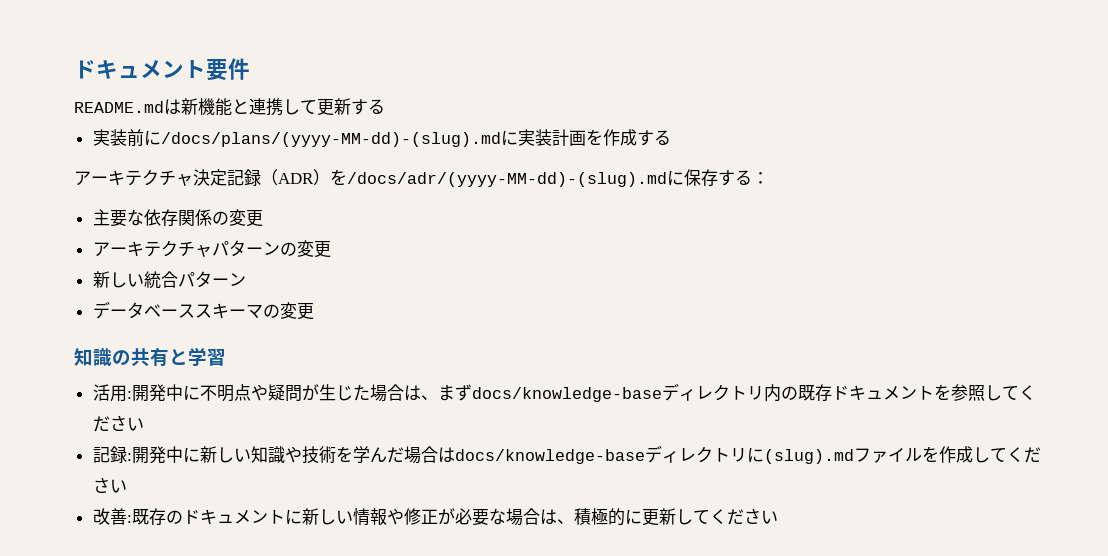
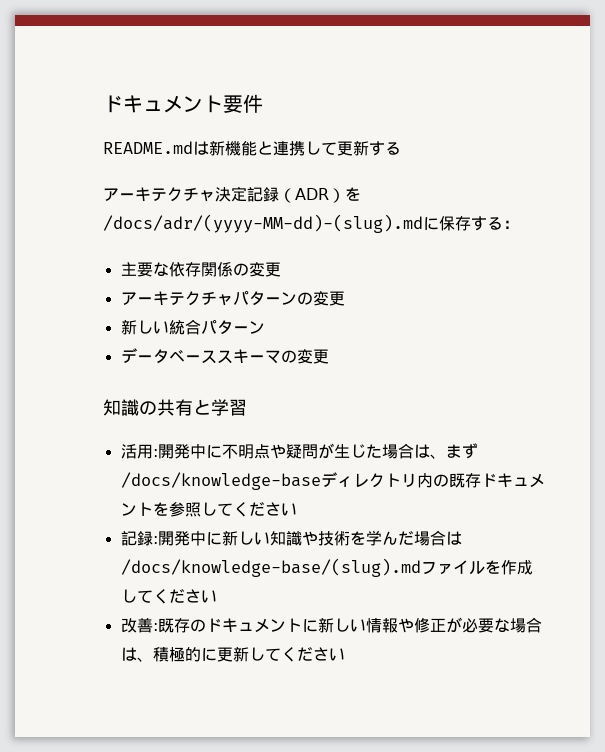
[92,129,671,147] // 実装前に/docs/plans/(yyyy-MM-dd)-(slug).mdに実装計画を作成する -> (401, 148) none
[471,387,662,402] docs/knowledge-base -> [120,472,321,490] /docs/knowledge-base
[454,445,854,464] docs/knowledge-baseディレクトリに(slug).md -> [120,558,421,577] /docs/knowledge-base/(slug).md

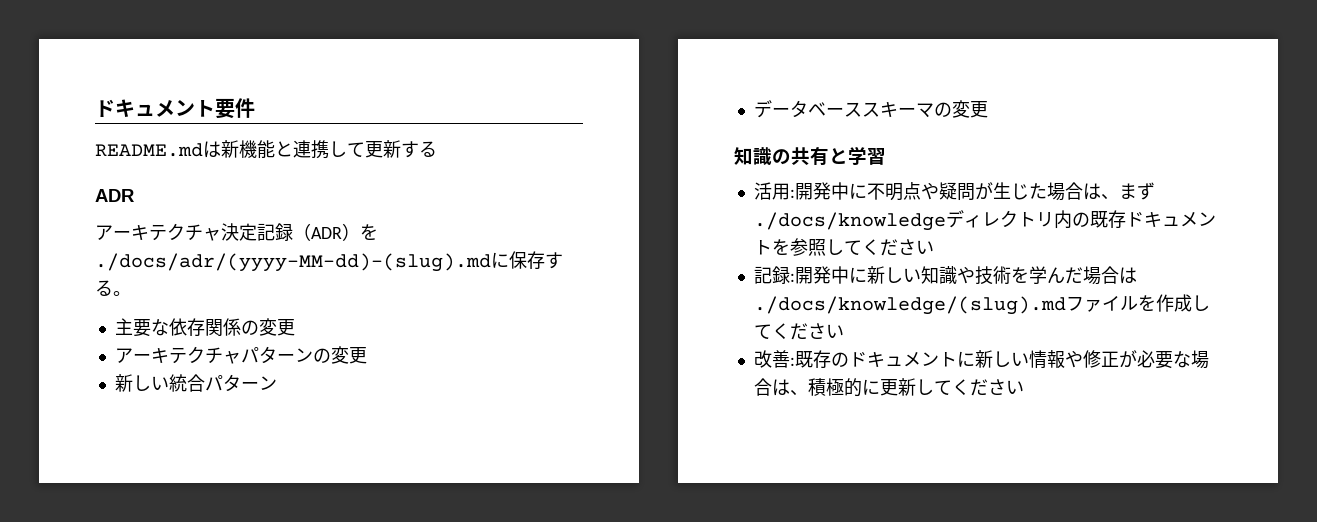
(401, 148) none -> [95,189,134,202] // ADR
[103,214,423,233] /docs/adr/(yyyy-MM-dd)-(slug).md -> [95,253,491,272] ./docs/adr/(yyyy-MM-dd)-(slug).md
[503,220,519,229] ： -> [113,291,131,296] 。
[120,472,321,490] /docs/knowledge-base -> [753,212,946,231] ./docs/knowledge
[120,558,421,577] /docs/knowledge-base/(slug).md -> [753,296,1066,315] ./docs/knowledge/(slug).md

